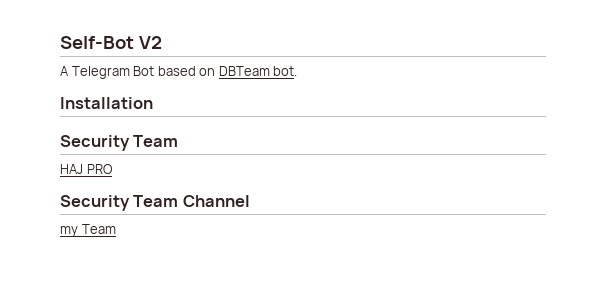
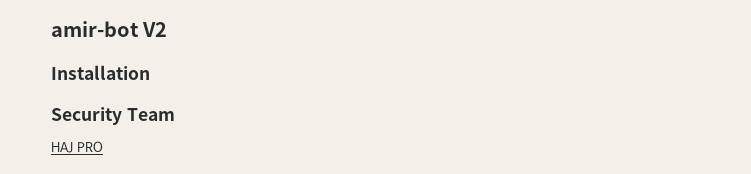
[60,36,134,49] Self-Bot -> [51,21,139,37] amir-bot
[60,66,298,79] // A Telegram Bot based on DBTeam bot. -> (168, 29) none
[60,195,250,211] [60,224,116,237] // Security Team Channel // my Team -> (103, 146) none

